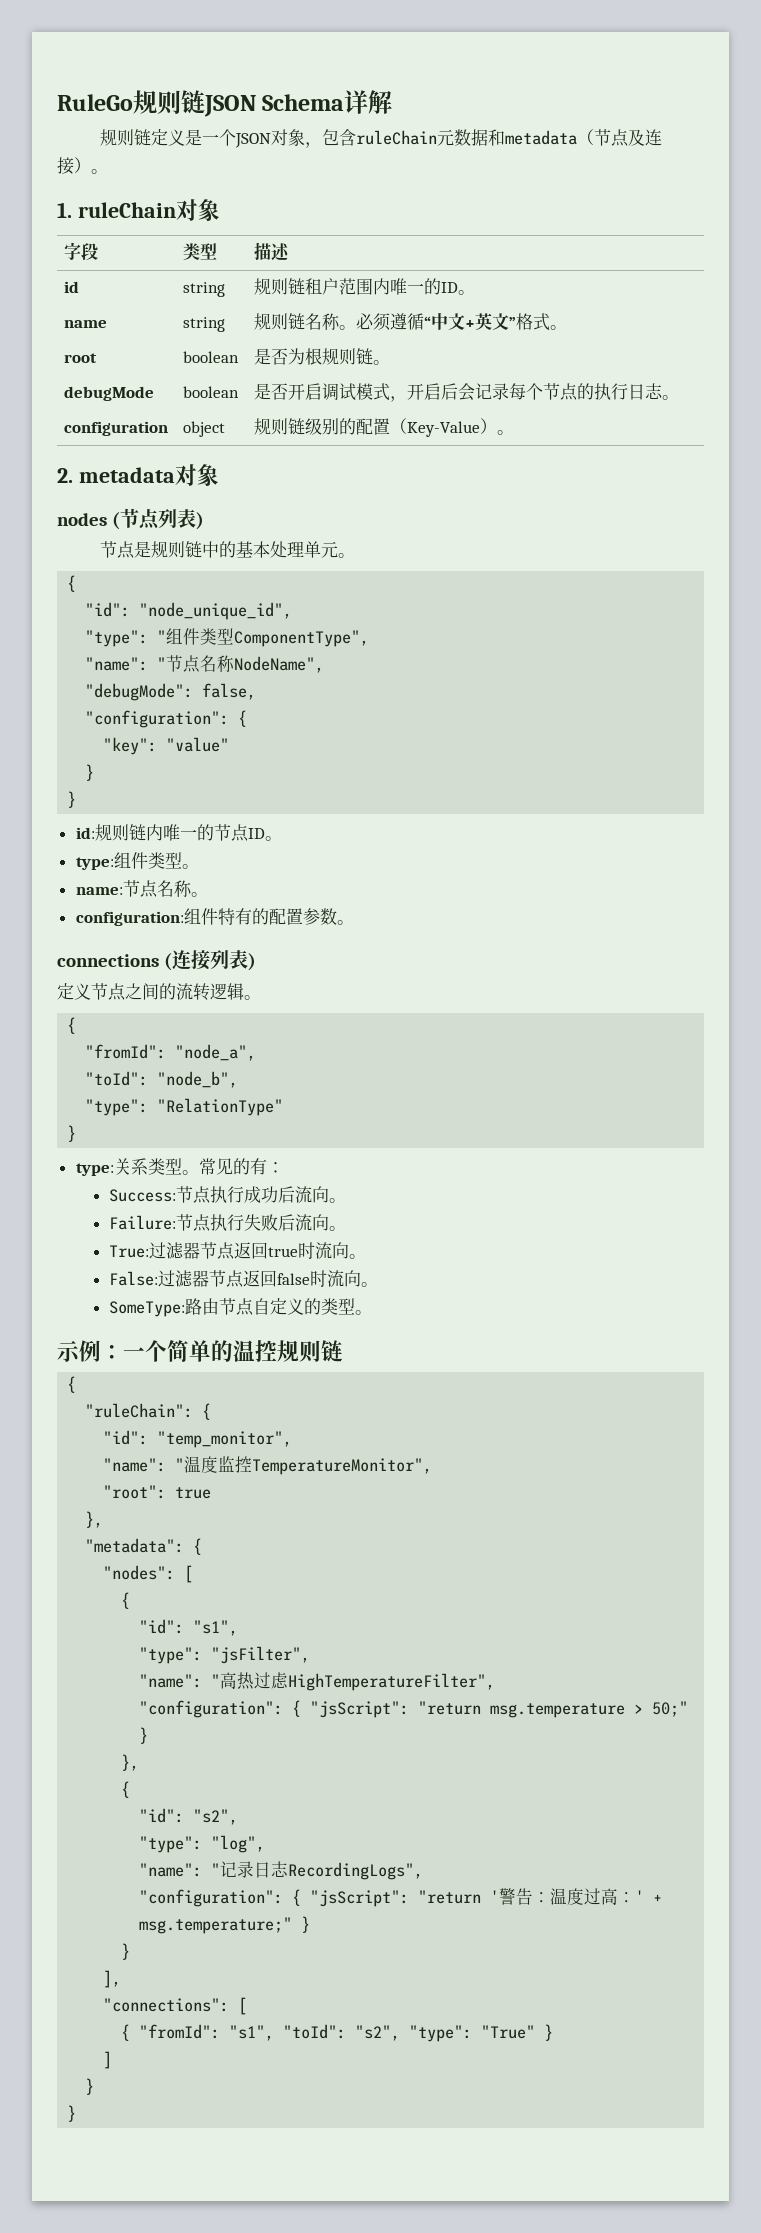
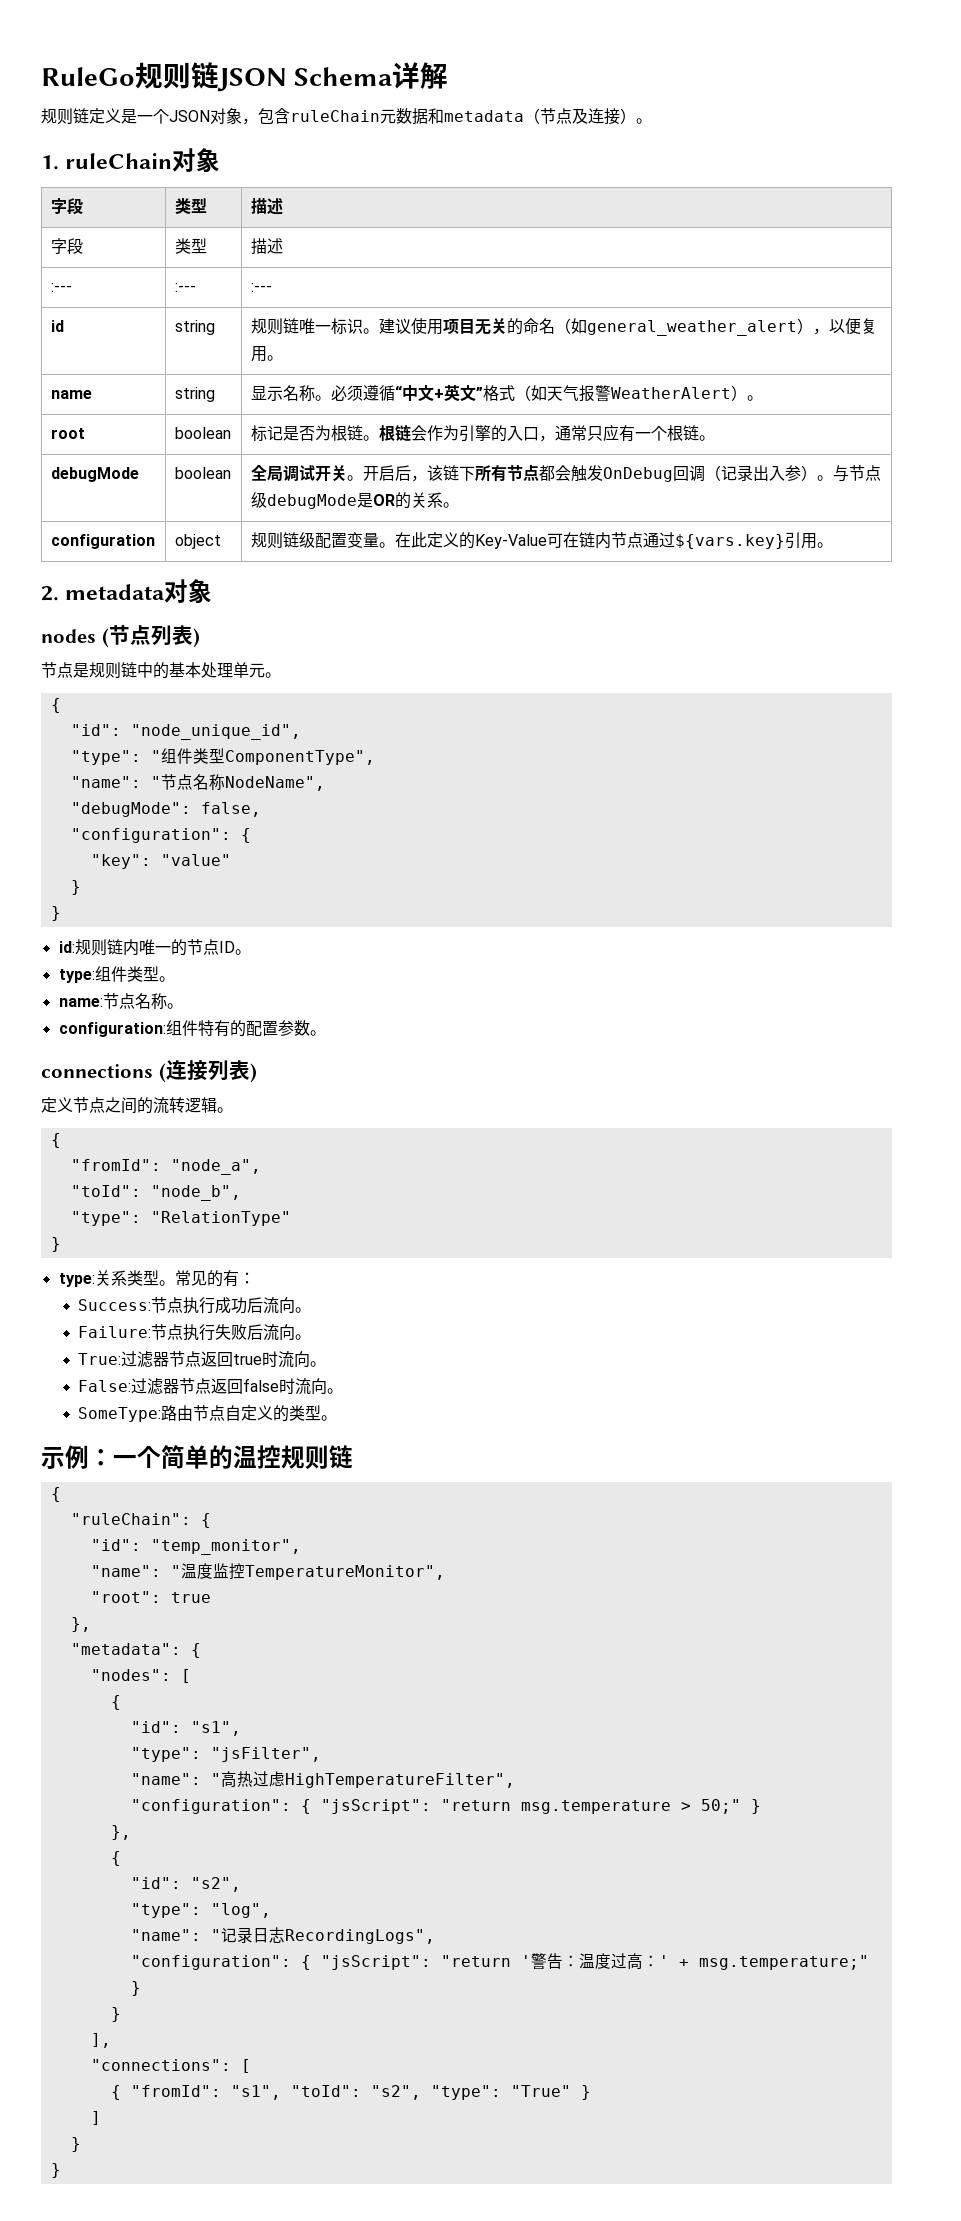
[64,281,80,293] [183,282,226,297] [254,278,459,295] id | string | 规则链租户范围内唯一的ID -> [50,238,83,254] [174,238,207,254] [250,238,283,255] [50,283,72,292] [174,283,196,292] [250,283,272,292] [50,320,64,332] [174,320,215,335] [250,318,877,336] [250,346,267,362] 字段 | 类型 | 描述 // :--- | :--- | :--- // id | string | 规则链唯一标识。建议使用项目无关的命名（如general_weather_alert），以便复用
[254,313,306,330] 规则链 -> [250,386,283,401] 显示
(551, 322) none -> [514,385,747,402] （如天气报警WeatherAlert）
(240, 357) none -> [250,425,283,442] 标记
[322,348,391,365] [64,386,155,401] [183,386,240,398] [254,383,664,402] 规则链。 // debugMode | boolean | 是否开启调试模式，开启后会记录每个节点的执行日志 -> [346,424,715,442] [50,467,139,482] [174,467,231,479] [250,464,881,482] [250,492,443,509] 链。根链会作为引擎的入口，通常只应有一个根链。 // debugMode | boolean | 全局调试开关。开启后，该链下所有节点都会触发OnDebug回调（记录出入参）。与节点级debugMode是OR的关系
[322,418,498,437] 别的配置（Key-Value） -> [314,532,817,549] 配置变量。在此定义的Key-Value可在链内节点通过${vars.key}引用

